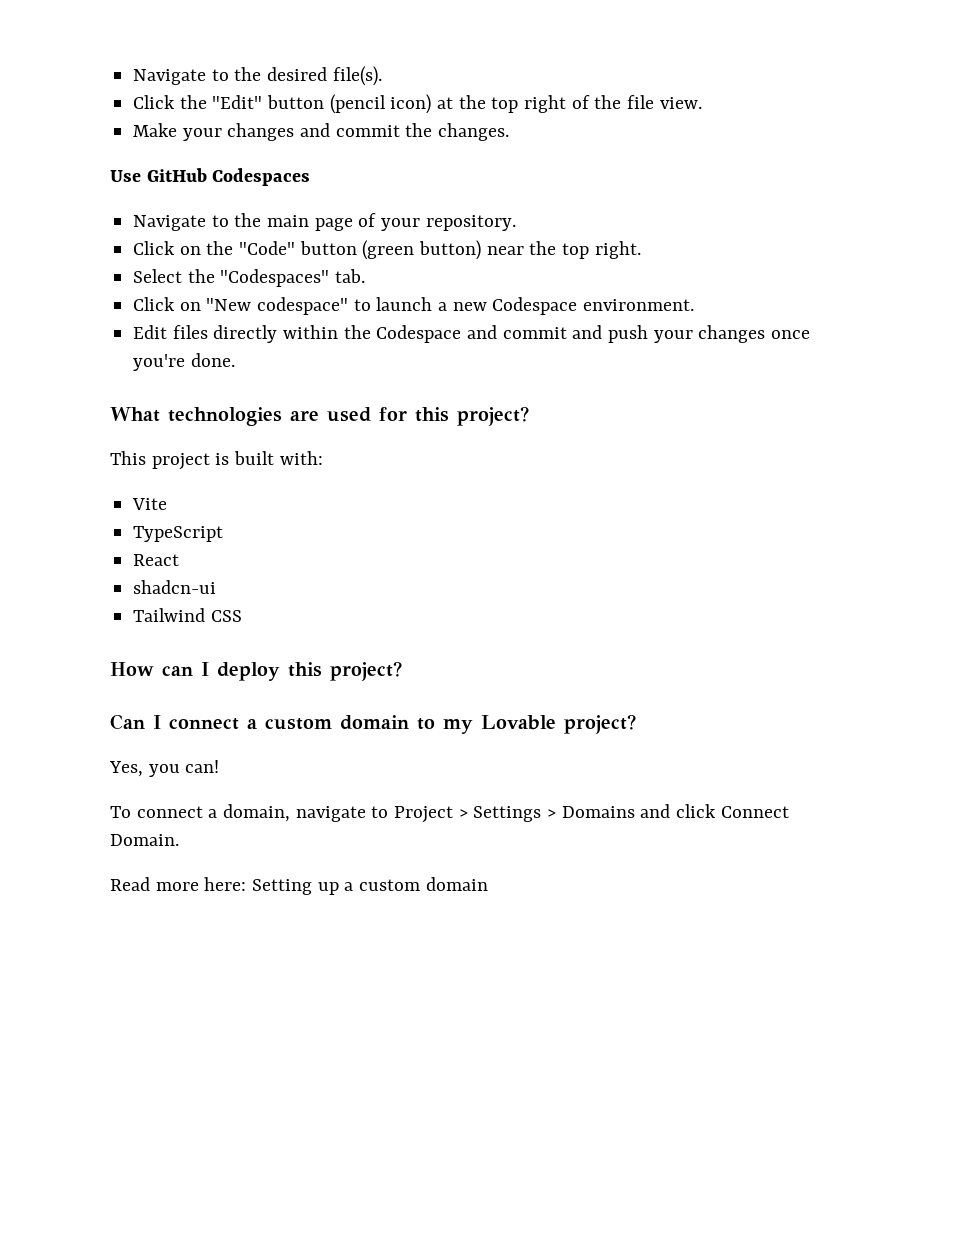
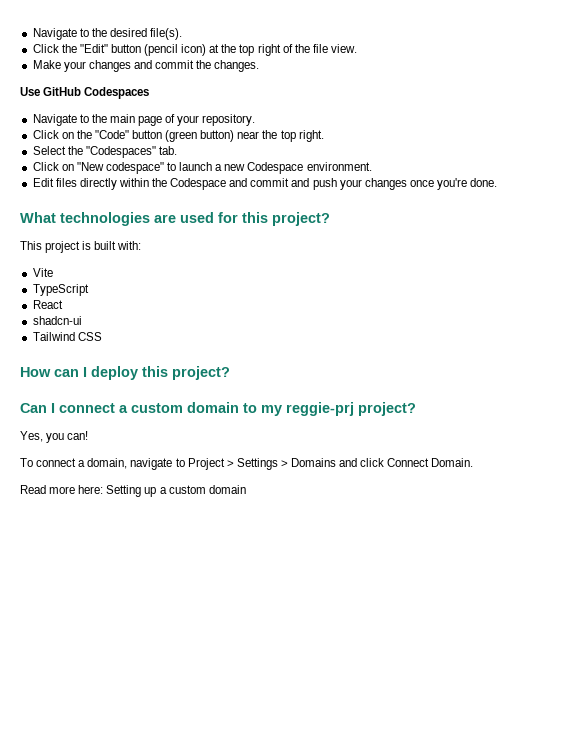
[481,715,556,730] Lovable -> [286,402,354,416] reggie-prj

